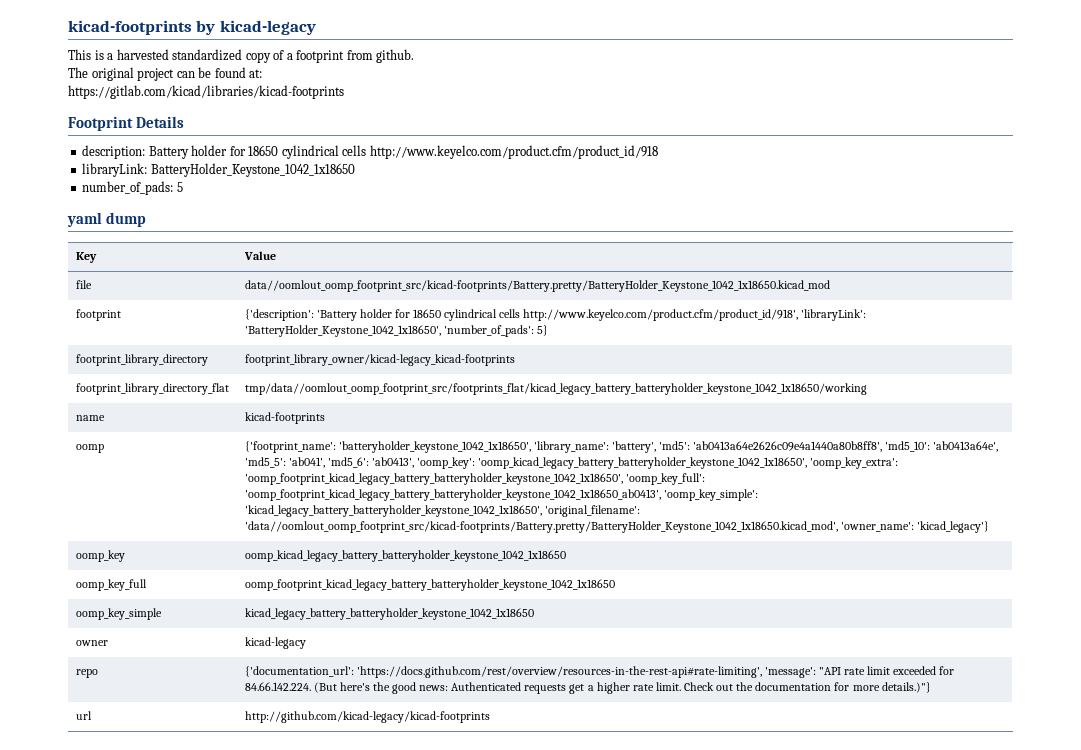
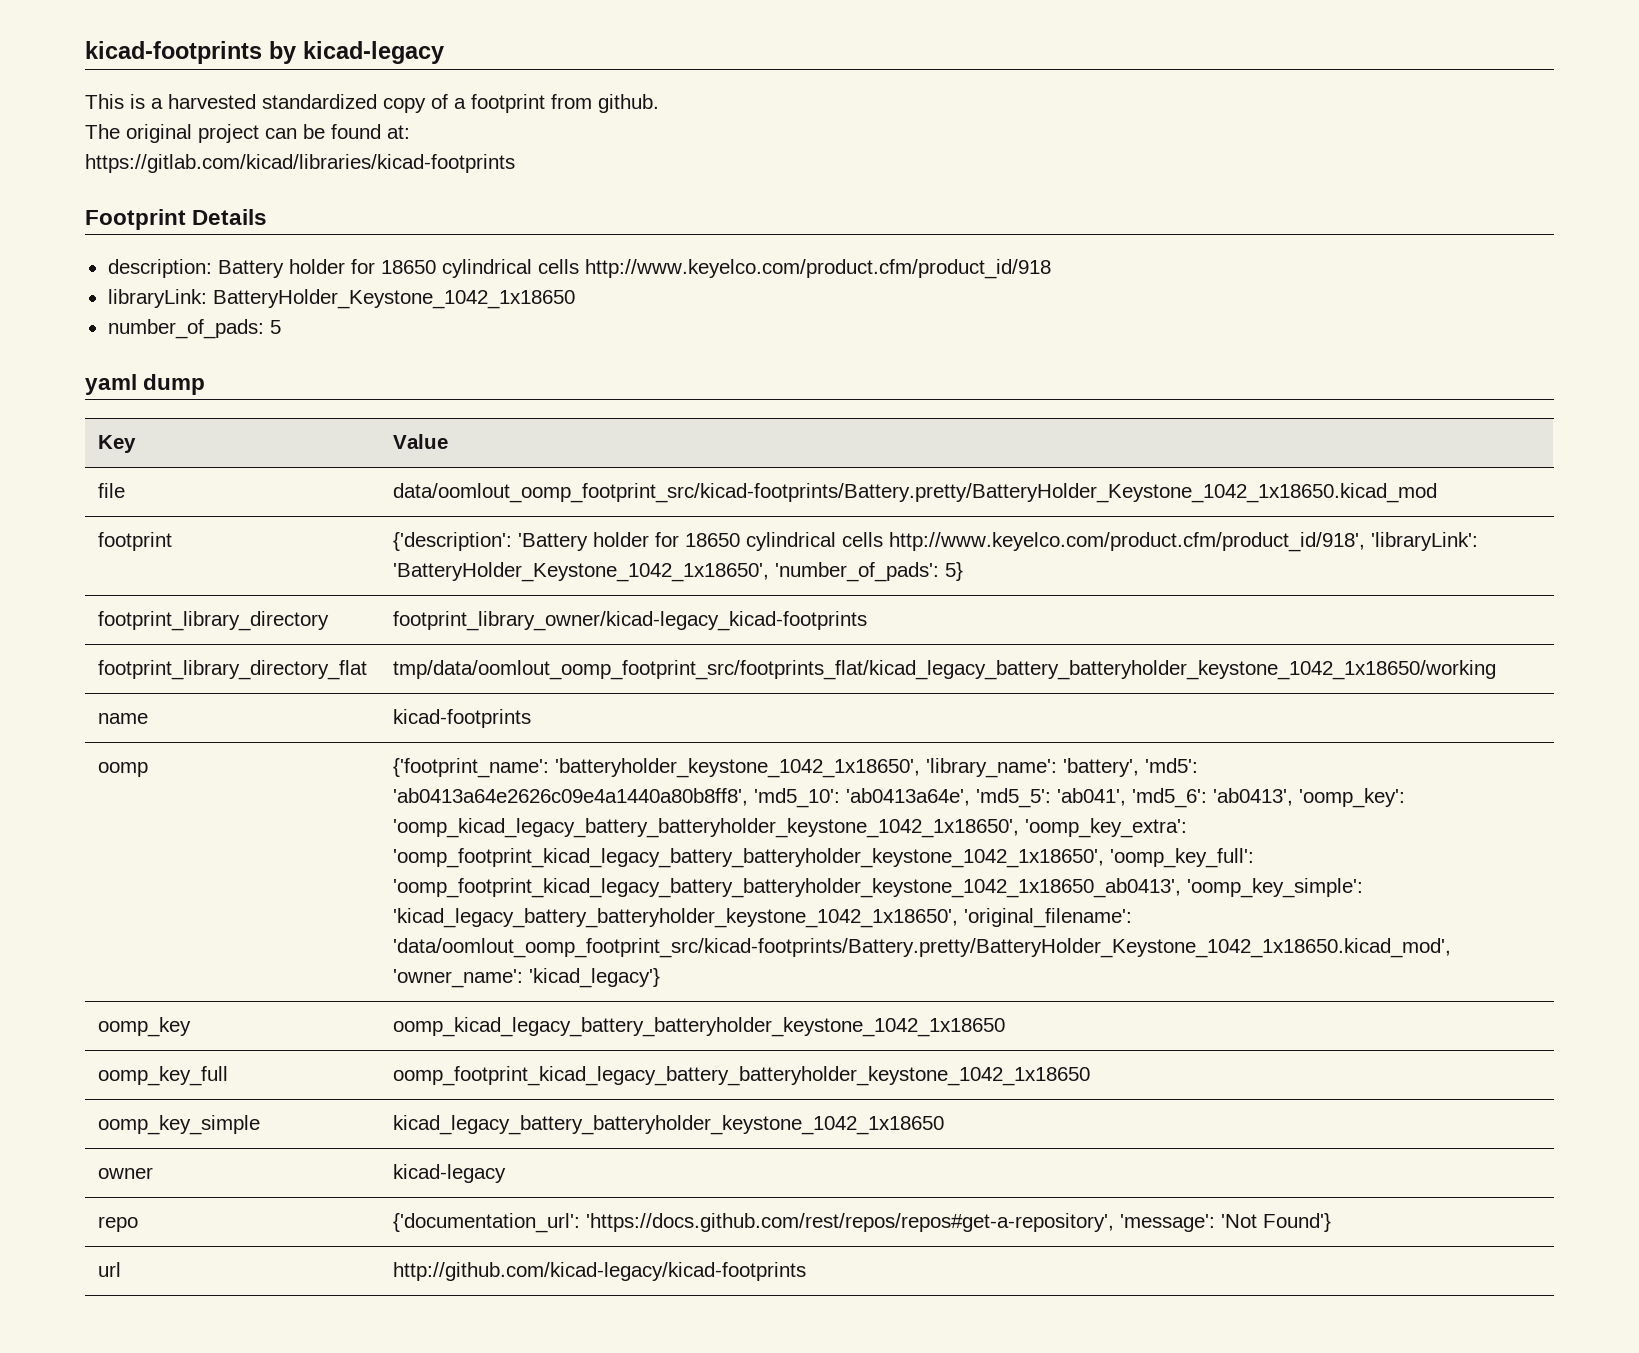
[244,280,830,292] data//oomlout_oomp_footprint_src/kicad-footprints/Battery.pretty/BatteryHolder_Keystone_1042_1x18650.kicad_mod -> [392,483,1437,503] data/oomlout_oomp_footprint_src/kicad-footprints/Battery.pretty/BatteryHolder_Keystone_1042_1x18650.kicad_mod
[244,383,867,395] tmp/data//oomlout_oomp_footprint_src/footprints_flat/kicad_legacy_battery_batteryholder_keystone_1042_1x18650/working -> [392,660,1496,680] tmp/data/oomlout_oomp_footprint_src/footprints_flat/kicad_legacy_battery_batteryholder_keystone_1042_1x18650/working
[244,521,838,533] 'data//oomlout_oomp_footprint_src/kicad-footprints/Battery.pretty/BatteryHolder_Keystone_1042_1x18650.kicad_mod', -> [392,938,1451,958] 'data/oomlout_oomp_footprint_src/kicad-footprints/Battery.pretty/BatteryHolder_Keystone_1042_1x18650.kicad_mod',
[356,666,955,678] [244,682,931,694] 'https://docs.github.com/rest/overview/resources-in-the-rest-api#rate-limiting', 'message': "API rate limit exceeded for 84.66.142.224. (But here's the good news: Authenticated requests get a higher rate limit. Check out the documentation for more details.)"} -> [585,1213,1331,1232] 'https://docs.github.com/rest/repos/repos#get-a-repository', 'message': 'Not Found'}

